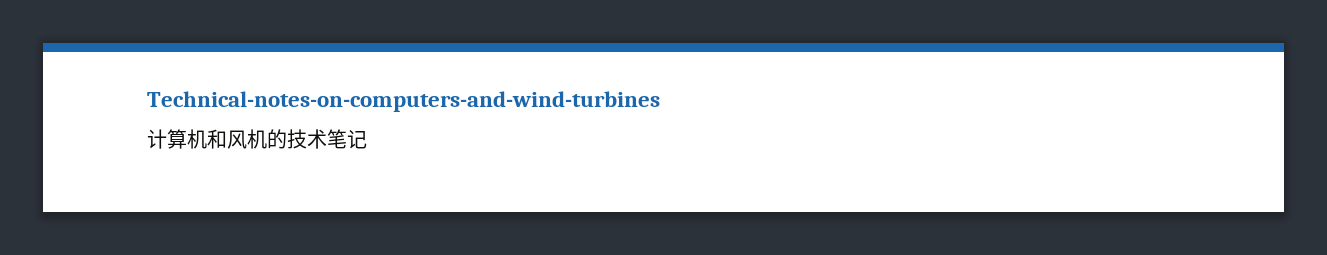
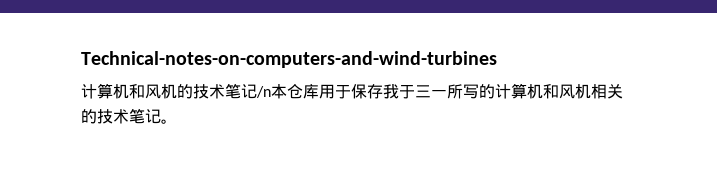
(367, 139) none -> [256,83,623,99] [81,108,177,124] /n本仓库用于保存我于三一所写的计算机和风机相关的技术笔记。

